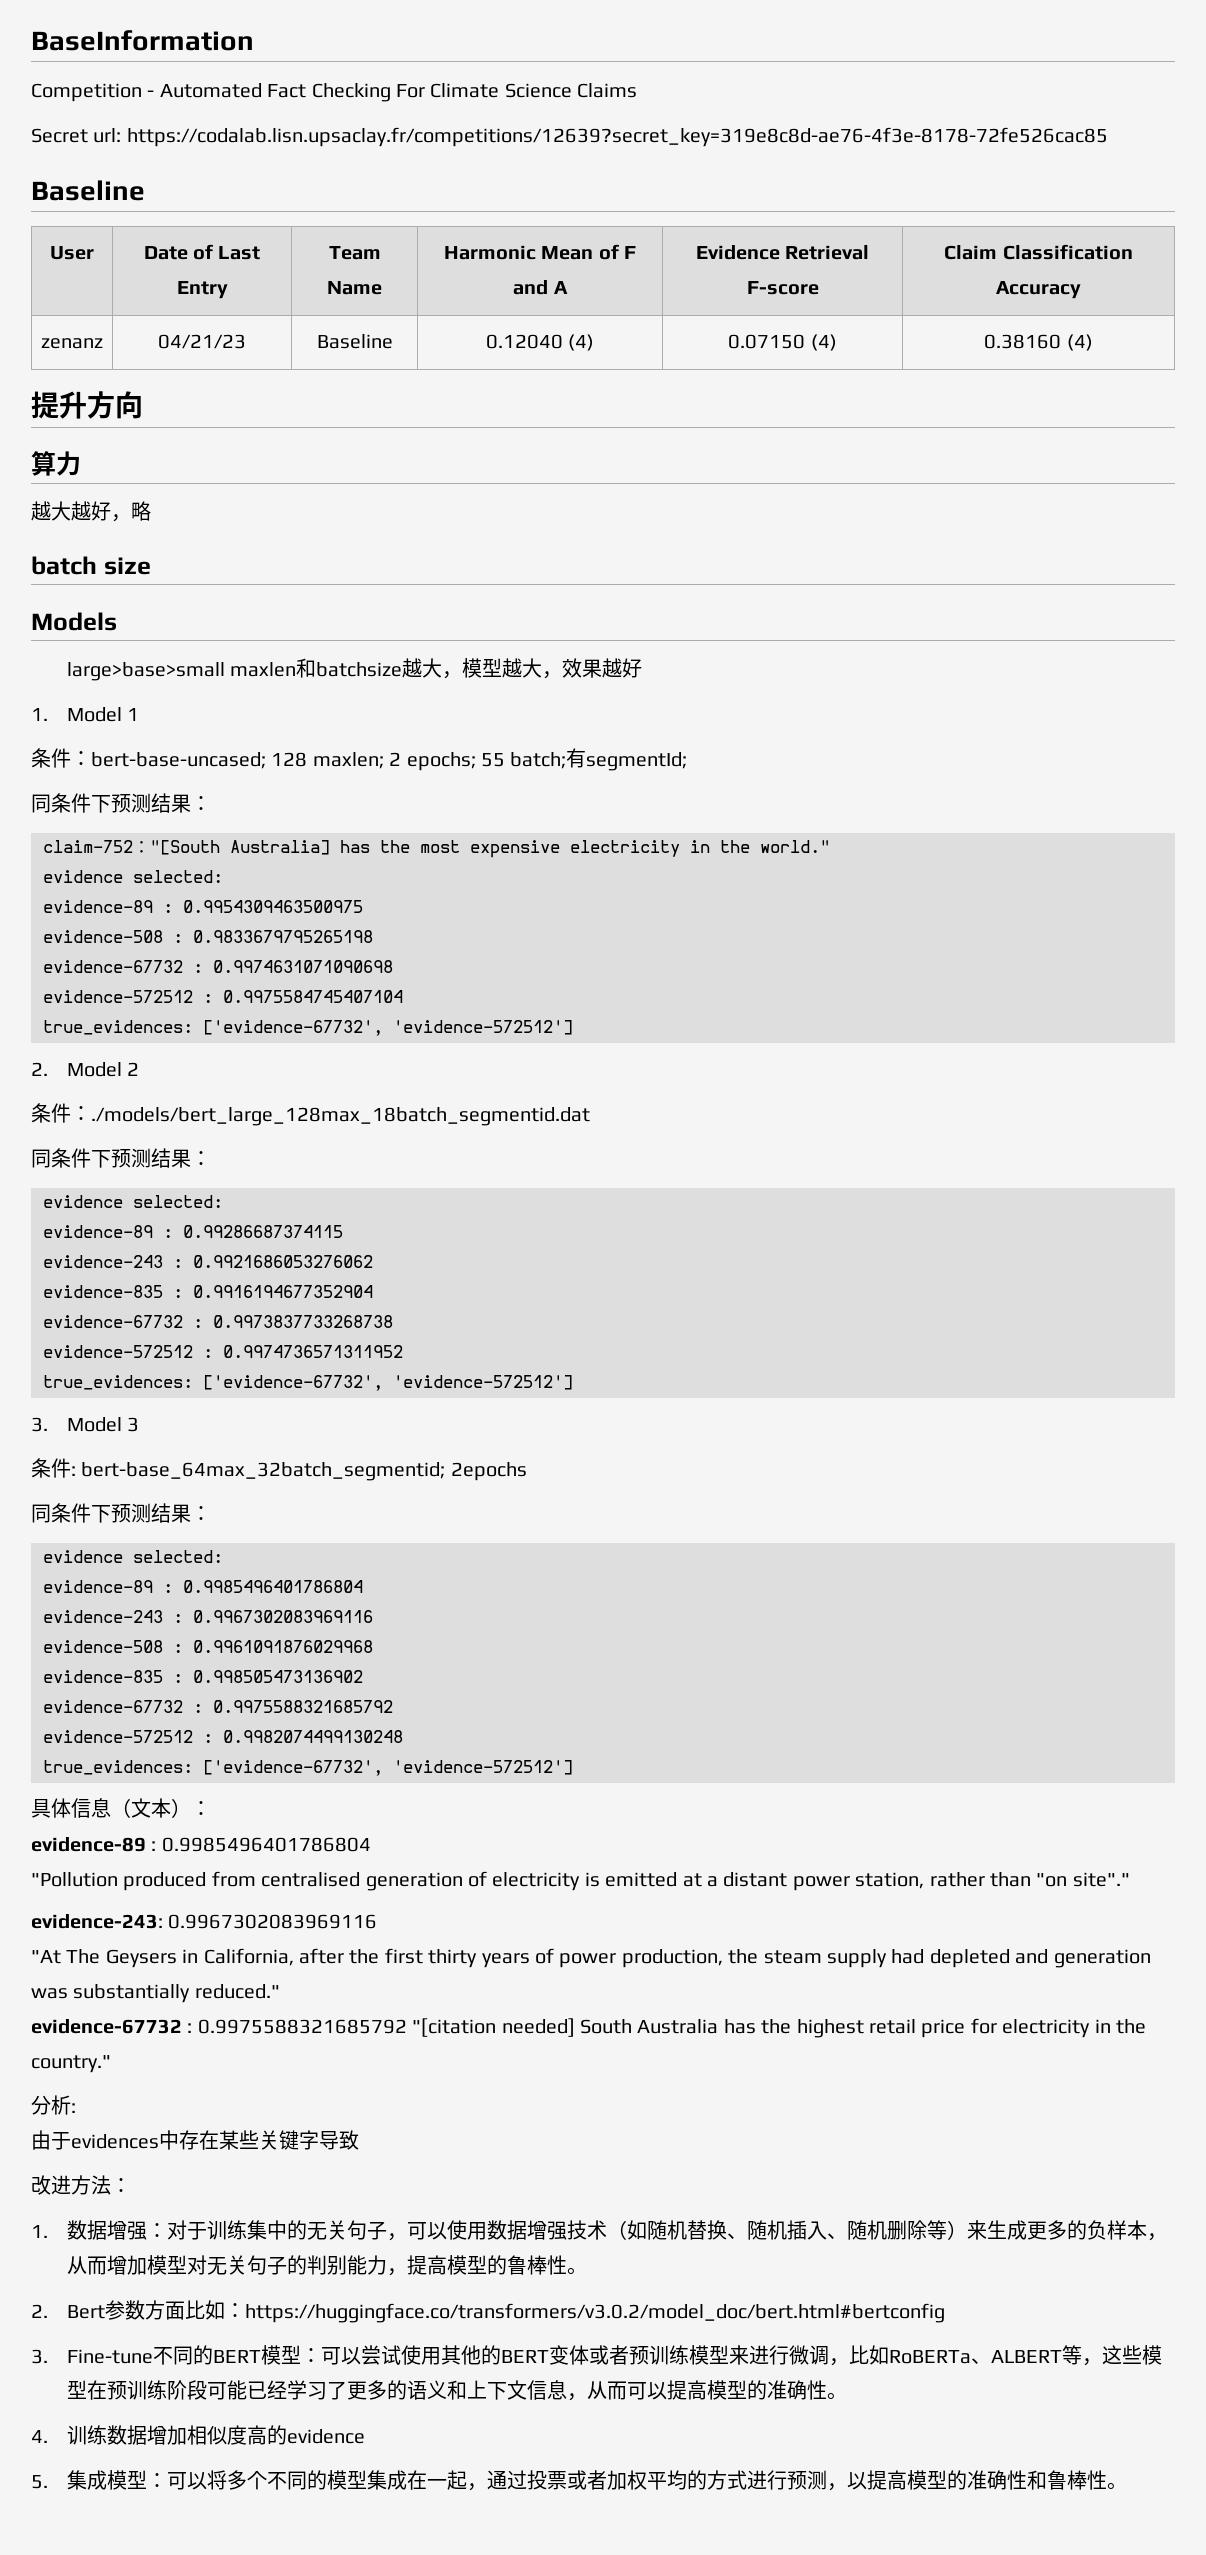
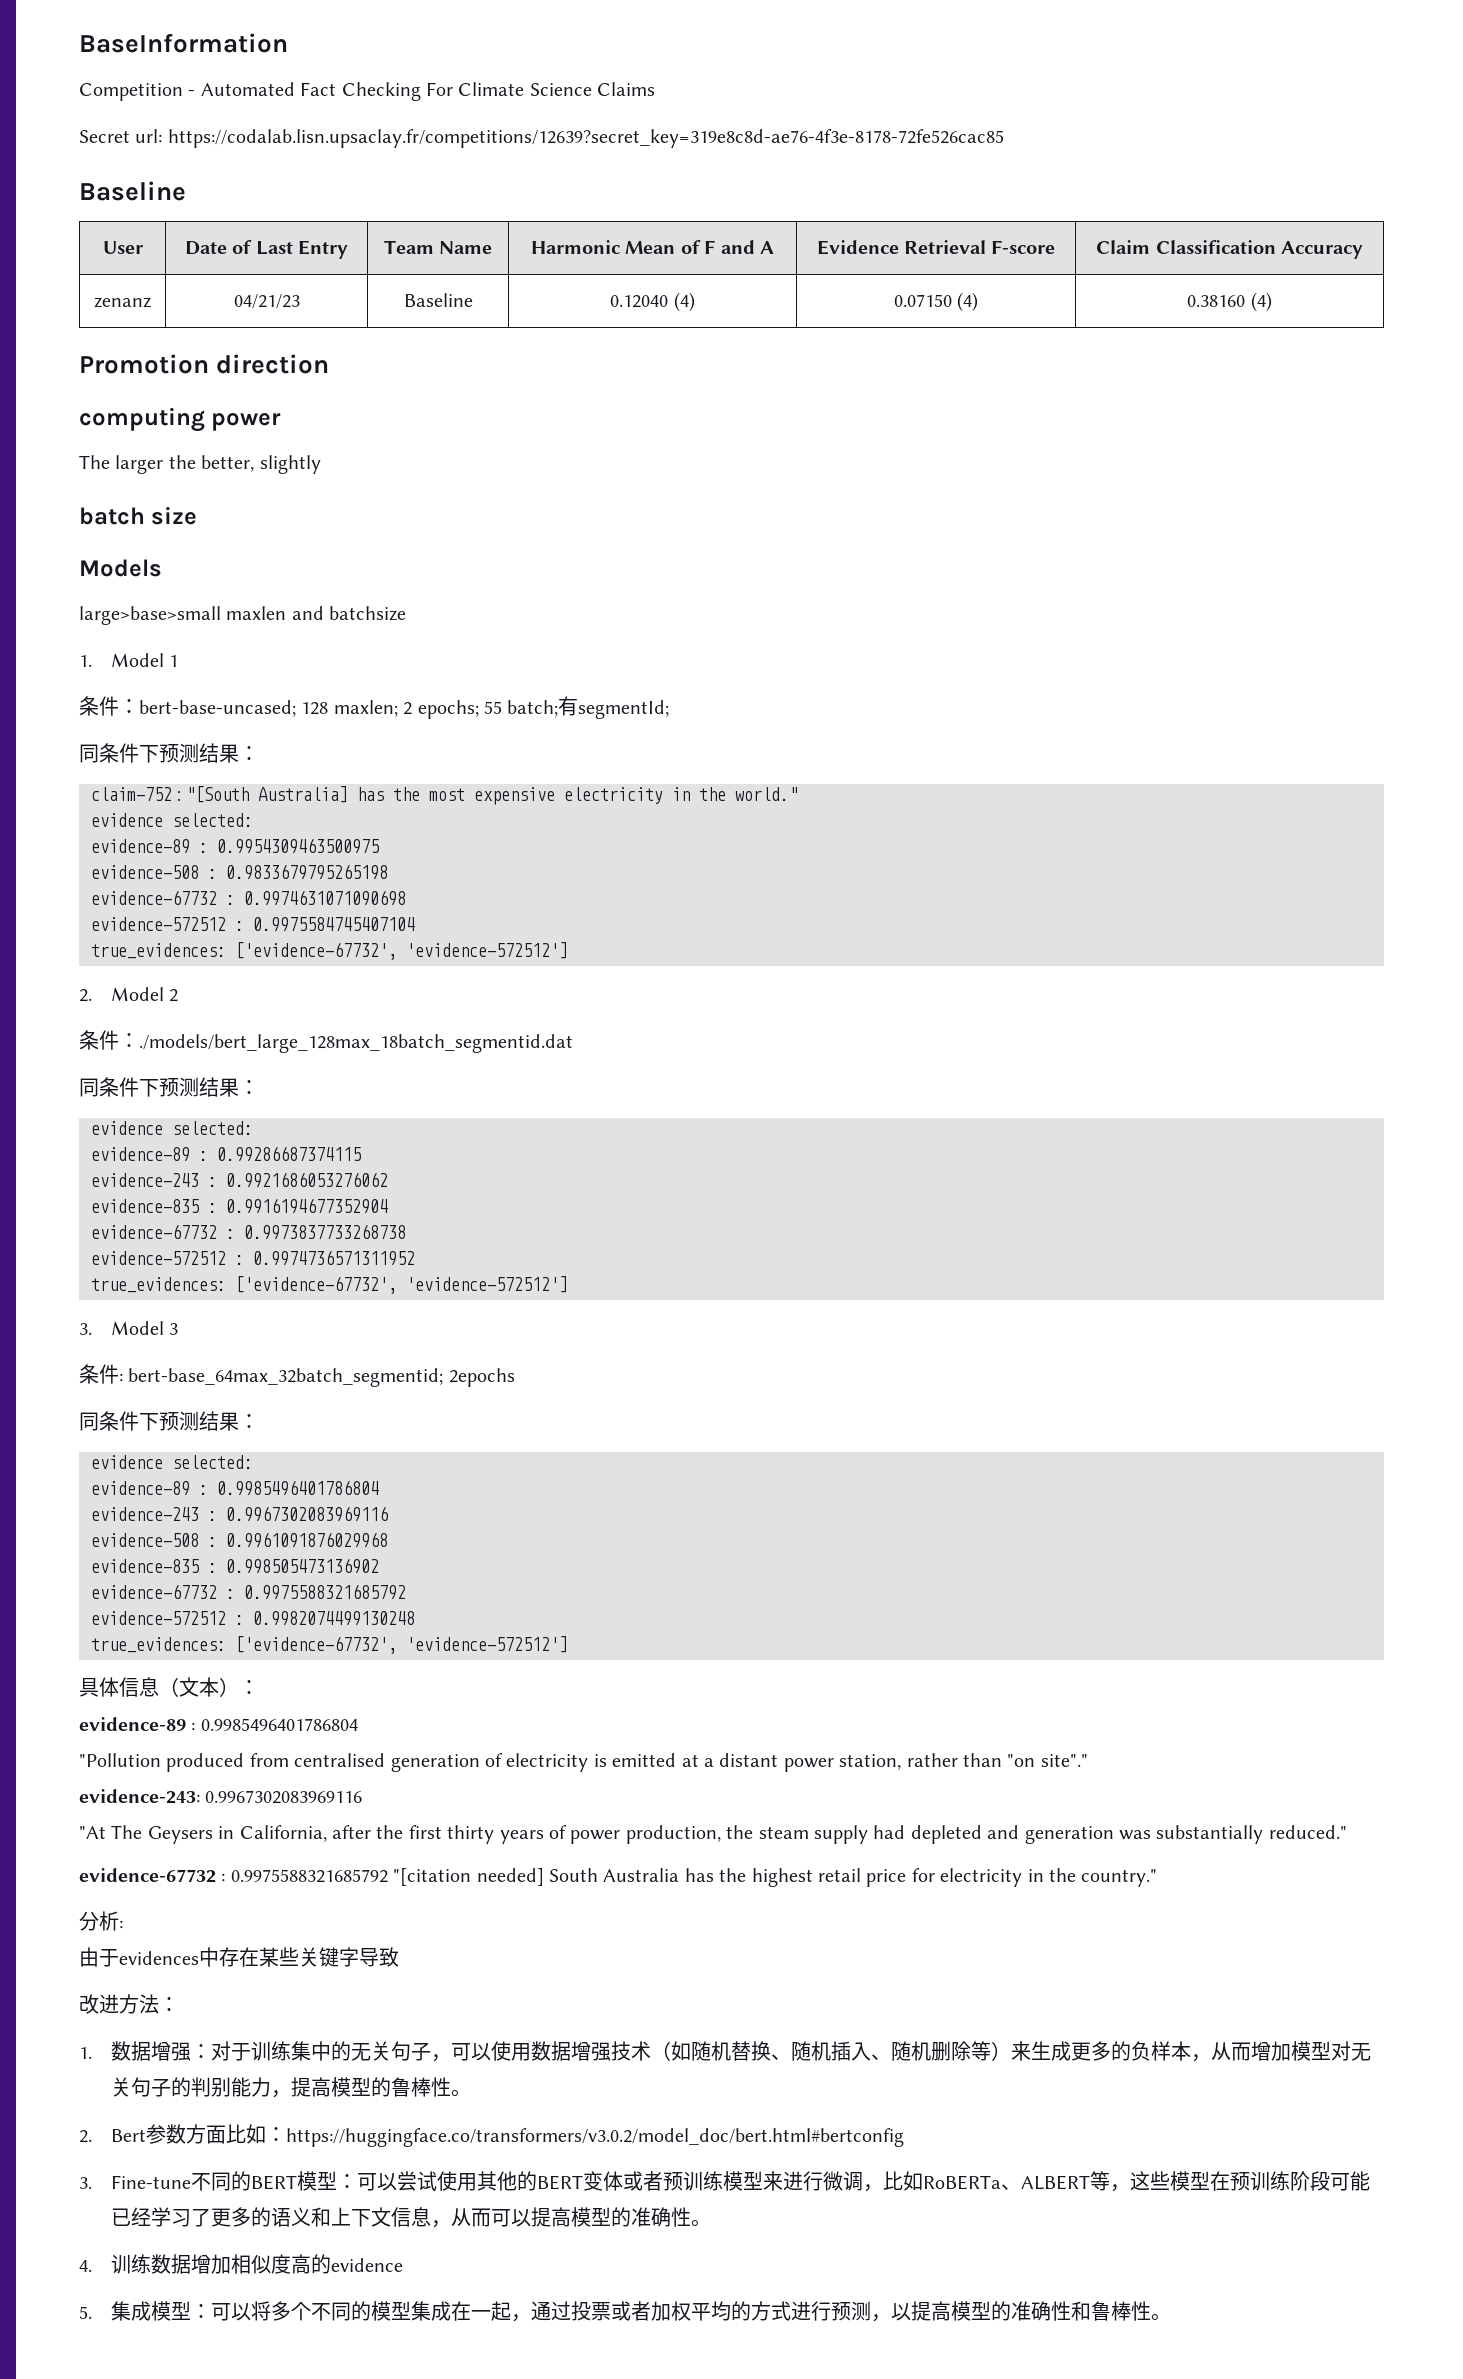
[31,391,143,419] [31,451,81,476] [31,501,151,522] 提升方向 // 算力 // 越大越好，略 -> [79,354,330,374] [79,407,282,432] [79,455,321,474] Promotion direction // computing power // The larger the better, slightly
[296,658,317,678] 和 -> [291,606,324,620] and
[402,658,643,679] 越大，模型越大，效果越好 -> (407, 613) none

